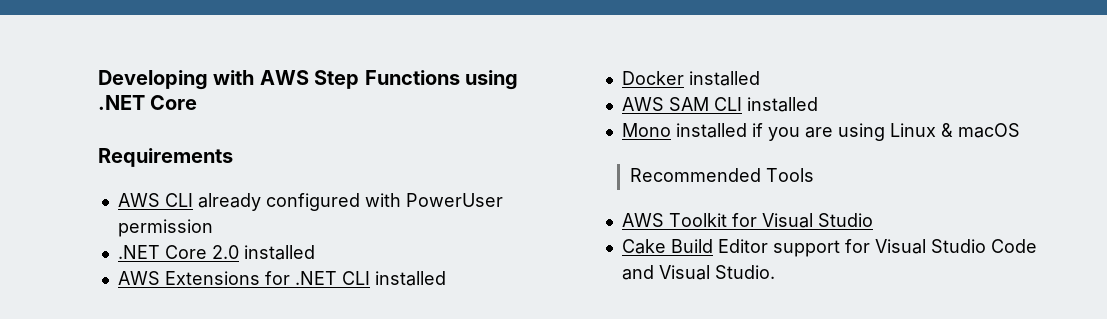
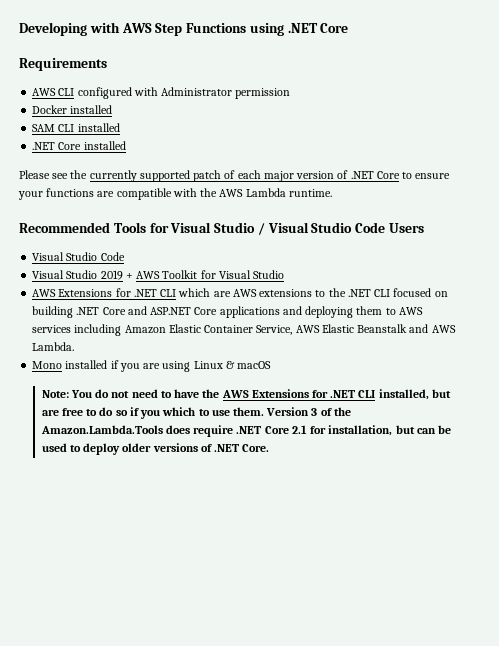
[197,193,261,211] already -> (75, 92) none
[405,193,503,207] PowerUser -> [161,87,233,96] Administrator
[117,245,315,260] [117,271,446,286] [621,71,760,86] [621,97,818,112] // .NET Core 2.0 installed // AWS Extensions for .NET CLI installed // Docker installed // AWS SAM CLI installed -> [32,105,113,114] [32,123,120,132] [32,141,126,150] [19,170,451,182] [18,188,332,200] [19,222,425,235] [32,252,125,261] [32,270,285,280] [32,288,448,297] [32,306,423,318] [32,324,456,336] [32,342,75,351] // Docker installed // SAM CLI installed // .NET Core installed // Please see the currently supported patch of each major version of .NET Core to ensure your functions are compatible with the AWS Lambda runtime. // Recommended Tools for Visual Studio / Visual Studio Code Users // Visual Studio Code // Visual Studio 2019 + AWS Toolkit for Visual Studio // AWS Extensions for .NET CLI which are AWS extensions to the .NET CLI focused on building .NET Core and ASP.NET Core applications and deploying them to AWS services including Amazon Elastic Container Service, AWS Elastic Beanstalk and AWS Lambda.
[629,168,814,182] [621,213,873,228] [621,239,1037,257] [621,265,775,280] Recommended Tools // AWS Toolkit for Visual Studio // Cake Build Editor support for Visual Studio Code and Visual Studio. -> [41,389,451,400] [41,407,351,419] [40,425,452,437] [41,443,270,455] Note: You do not need to have the AWS Extensions for .NET CLI installed, but are free to do so if you which to use them. Version 3 of the Amazon.Lambda.Tools does require .NET Core 2.1 for installation, but can be used to deploy older versions of .NET Core.

